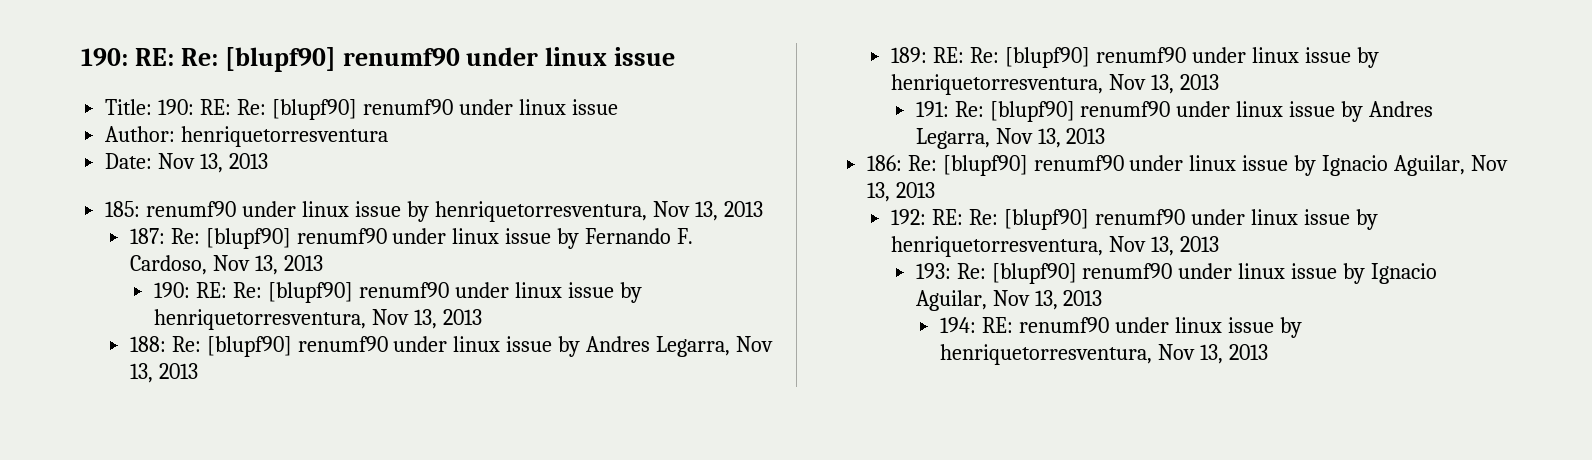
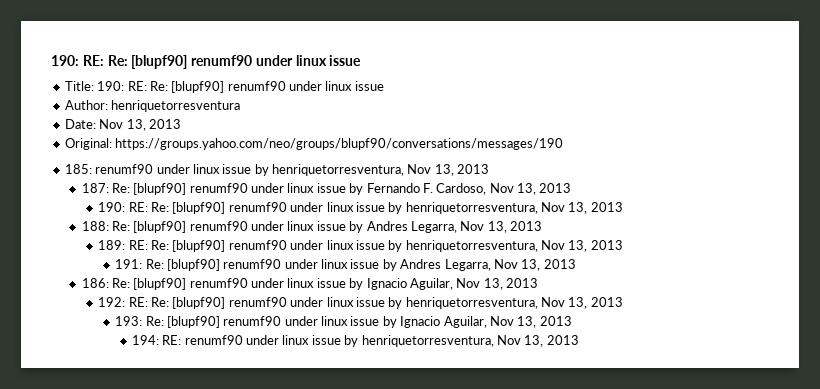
(269, 161) none -> [64,138,564,150] // Original: https://groups.yahoo.com/neo/groups/blupf90/conversations/messages/190

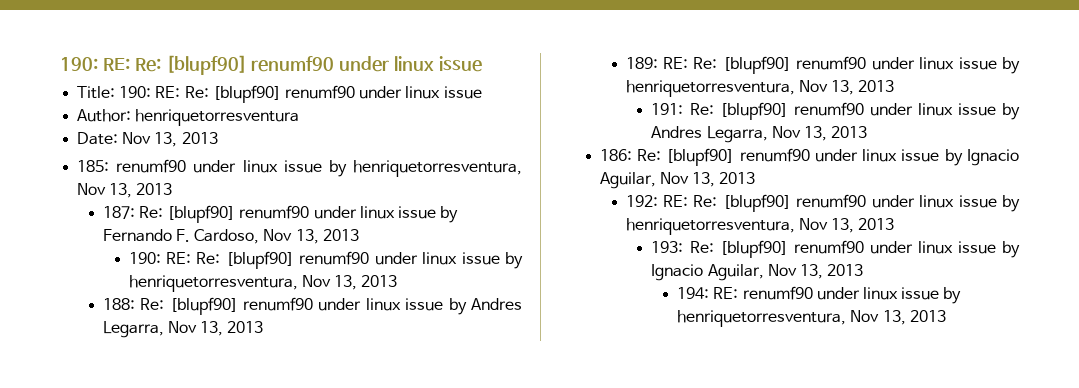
[64,138,564,150] // Original: https://groups.yahoo.com/neo/groups/blupf90/conversations/messages/190 -> (218, 138) none

